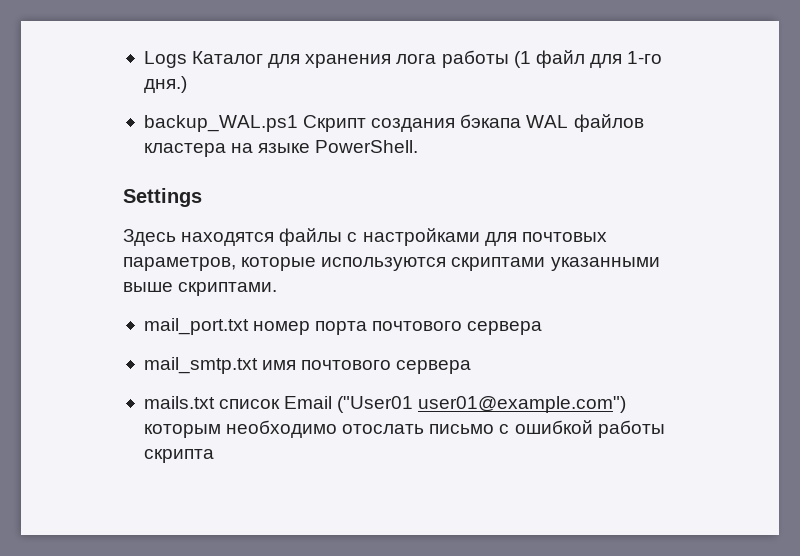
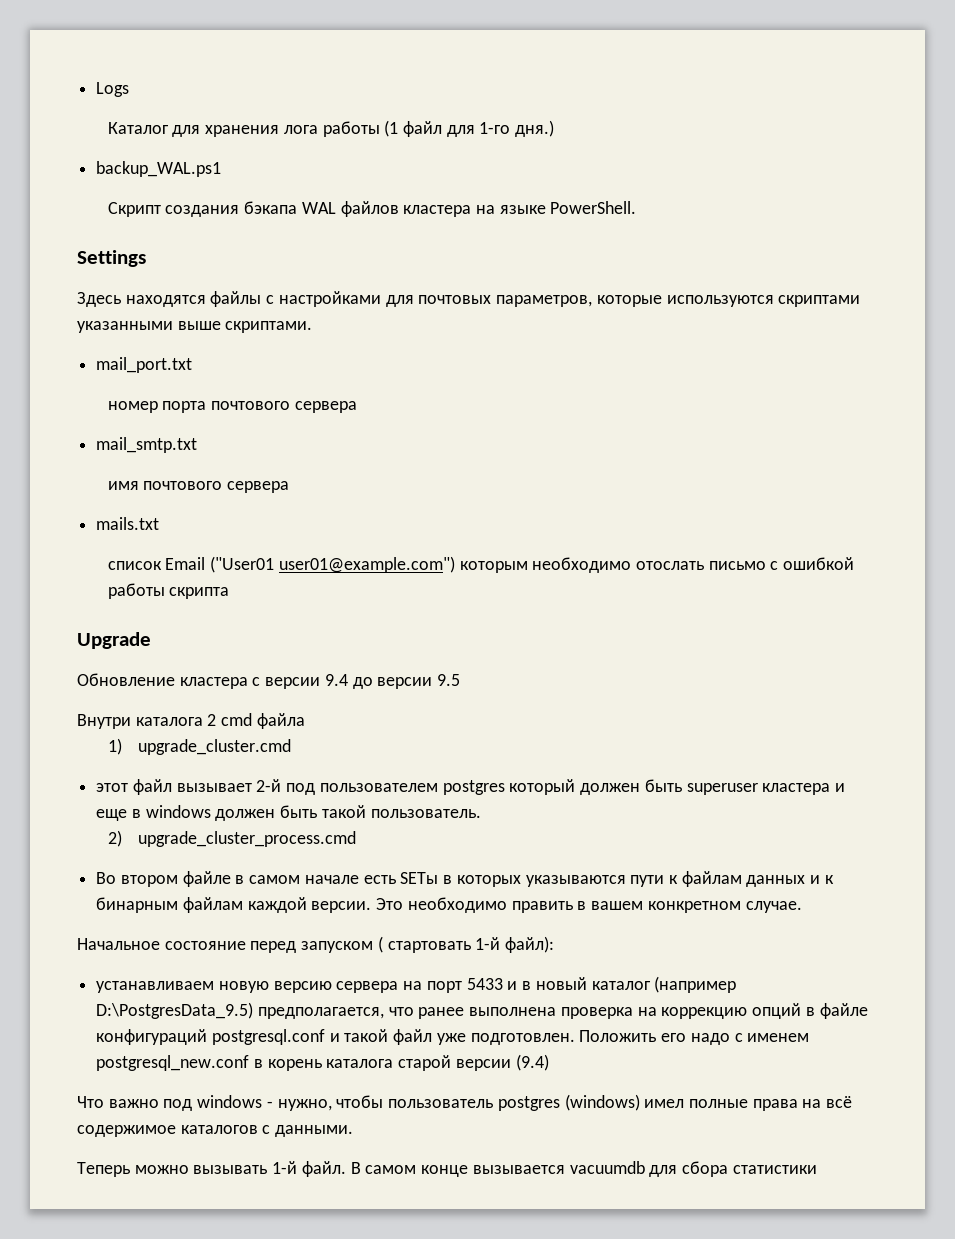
(187, 59) none -> (130, 89) //
(298, 123) none -> (222, 169) //
(249, 326) none -> (193, 365) //
(258, 365) none -> (198, 445) //
(215, 402) none -> (160, 523) //
(214, 456) none -> [77,632,151,649] [77,673,461,689] [77,713,305,729] [107,738,292,755] [96,779,845,795] [96,805,481,821] [107,830,357,847] [96,871,834,887] [96,897,802,913] [77,936,555,953] [96,976,737,993] [96,1002,868,1019] [96,1029,810,1045] [96,1054,549,1071] [77,1094,853,1111] [77,1125,354,1137] [77,1161,817,1177] // Upgrade // Обновление кластера с версии 9.4 до версии 9.5 // Внутри каталога 2 cmd файла // 1) upgrade_cluster.cmd // этот файл вызывает 2-й под пользователем postgres который должен быть superuser кластера и еще в windows должен быть такой пользователь. // 2) upgrade_cluster_process.cmd // Во втором файле в самом начале есть SETы в которых указываются пути к файлам данных и к бинарным файлам каждой версии. Это необходимо править в вашем конкретном случае. // Начальное состояние перед запуском ( стартовать 1-й файл): // устанавливаем новую версию сервера на порт 5433 и в новый каталог (например D:\PostgresData_9.5) предполагается, что ранее выполнена проверка на коррекцию опций в файле конфигураций postgresql.conf и такой файл уже подготовлен. Положить его надо с именем postgresql_new.conf в корень каталога старой версии (9.4) // Что важно под windows - нужно, чтобы пользователь postgres (windows) имел полные права на всё содержимое каталогов с данными. // Теперь можно вызывать 1-й файл. В самом конце вызывается vacuumdb для сбора статистики

